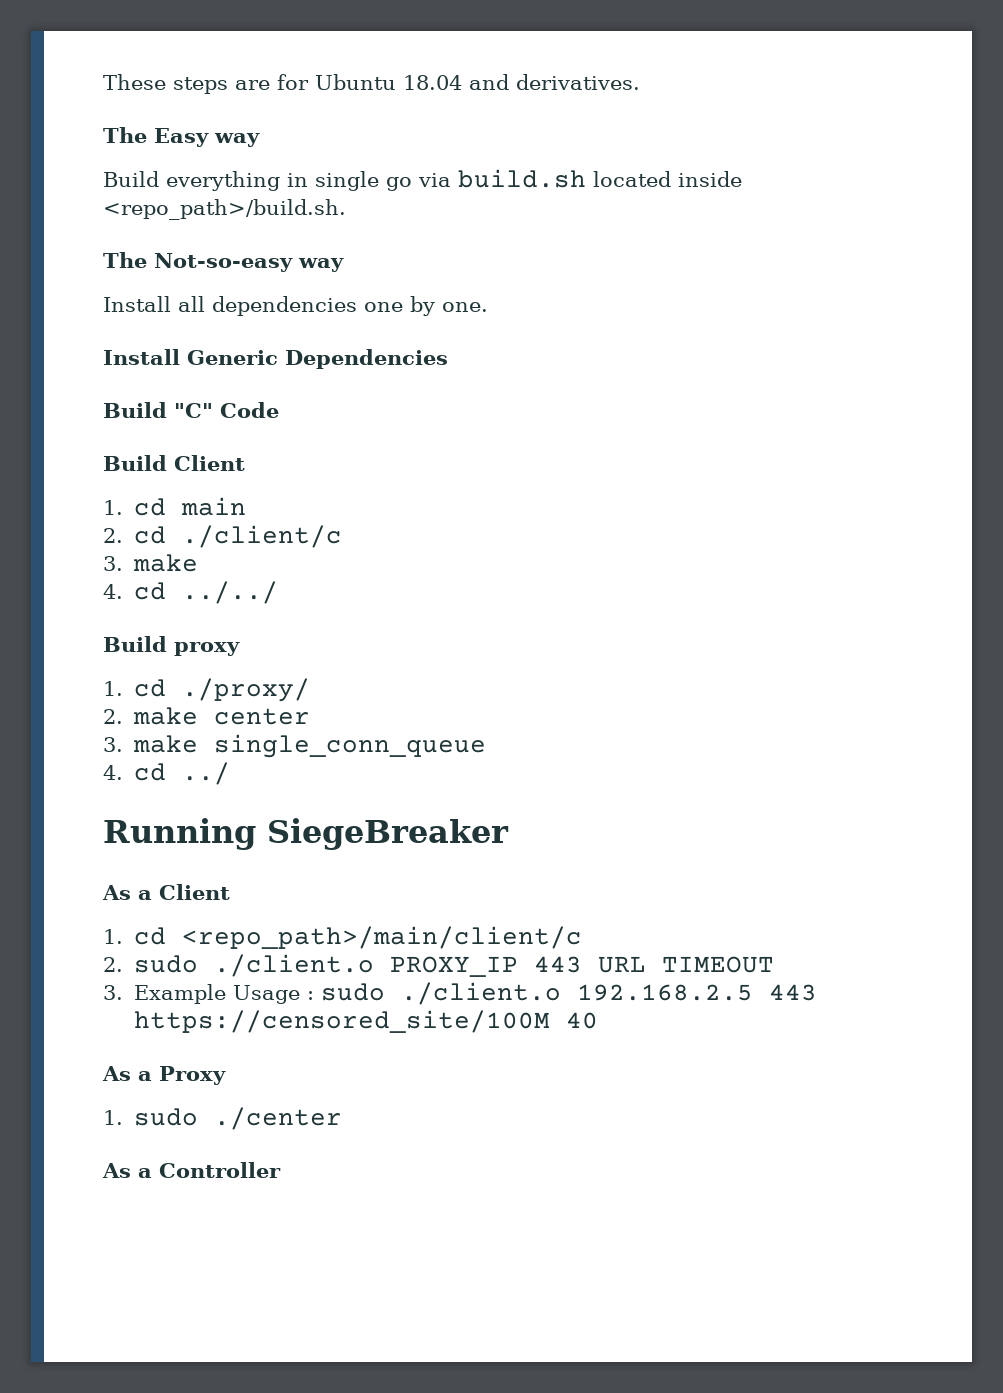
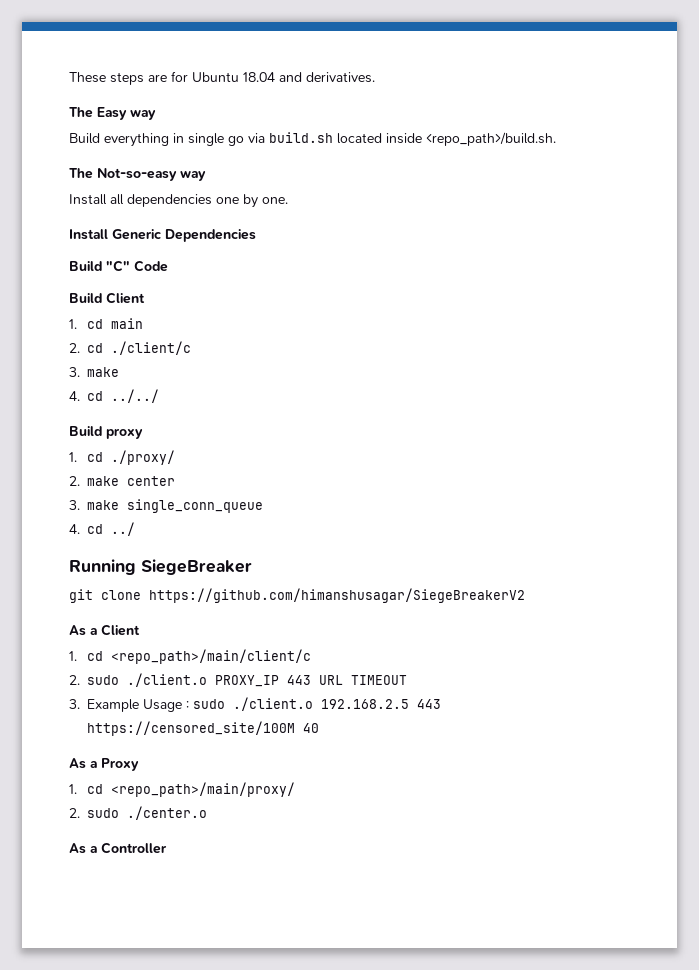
(509, 834) none -> [69,588,525,603] // git clone https://github.com/himanshusagar/SiegeBreakerV2
[134,1107,343,1130] sudo ./center -> [87,782,296,797] [69,806,208,820] cd <repo_path>/main/proxy/ // 2. sudo ./center.o

